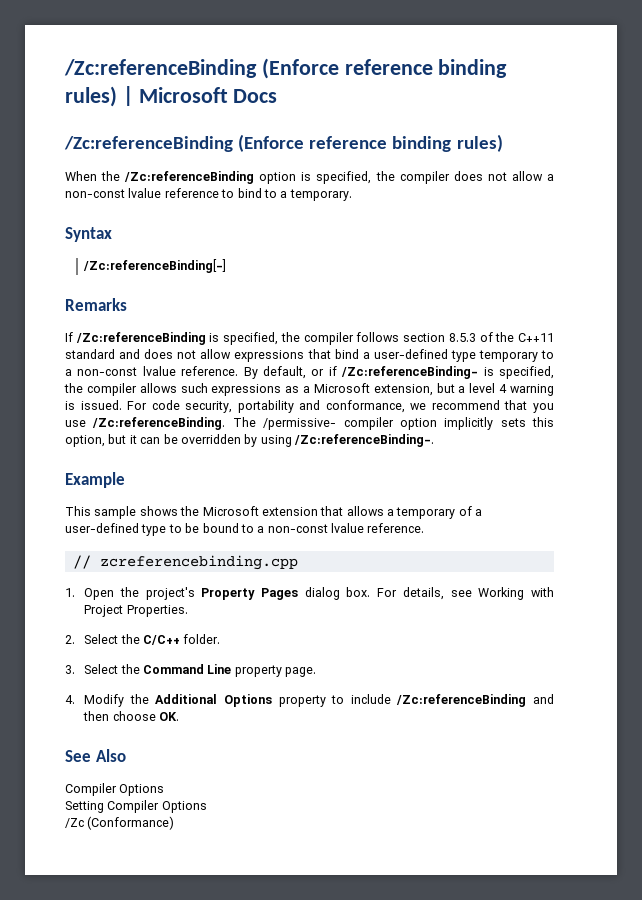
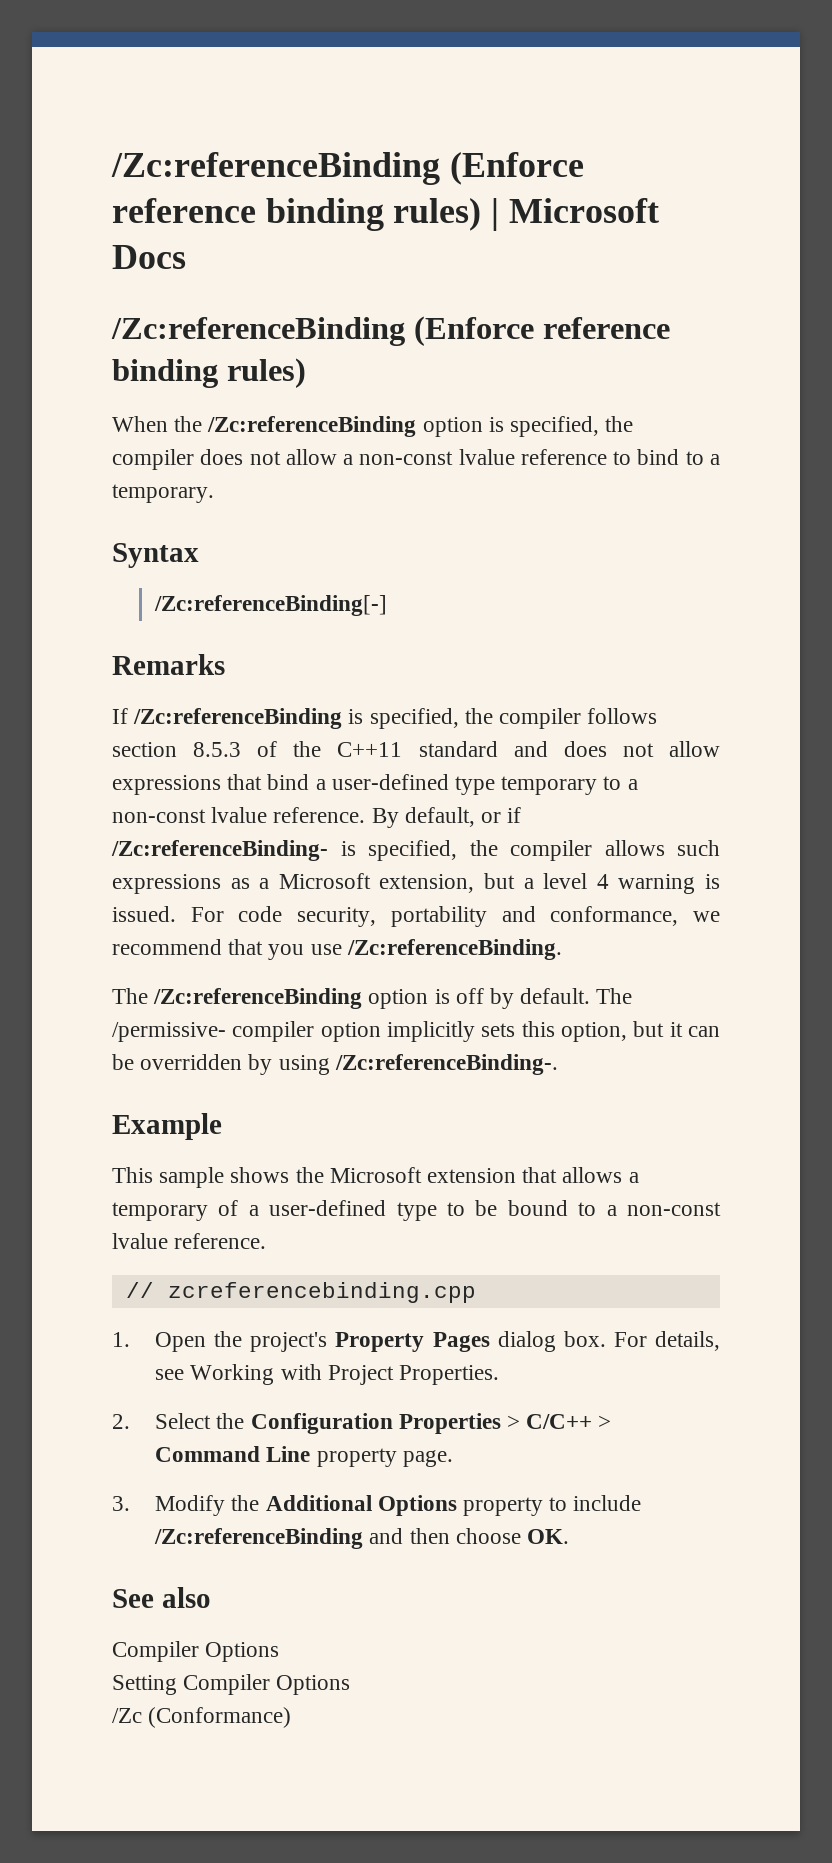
(226, 423) none -> [112,988,591,1009] // The /Zc:referenceBinding option is off by default.
[143,634,221,645] [65,664,140,674] C/C++ folder. // 3. Select the -> [250,1413,612,1434] Configuration Properties > C/C++ >
[65,695,75,704] 4. -> [112,1496,130,1511] 3.
[95,749,126,762] Also -> [161,1587,211,1608] also

